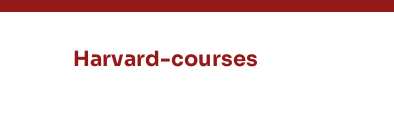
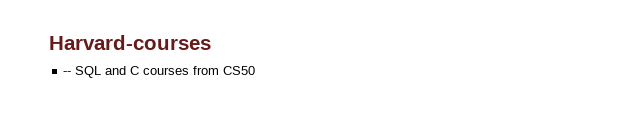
(258, 58) none -> [63,66,256,78] // -- SQL and C courses from CS50

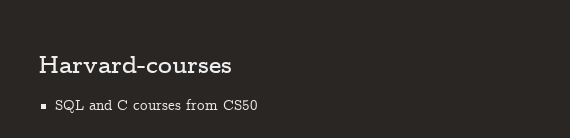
[63,71,72,75] -- -> (232, 64) none

